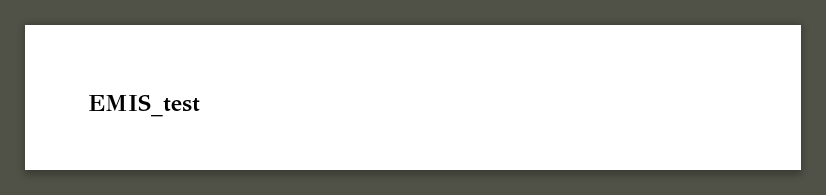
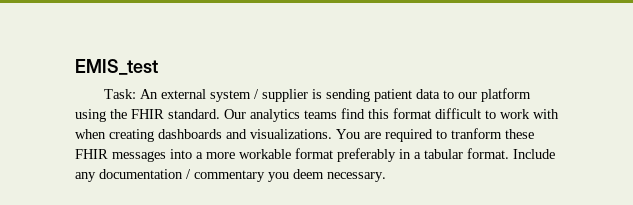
(200, 105) none -> [103,88,531,102] [75,108,559,122] [75,128,534,142] [75,148,555,162] [75,169,386,182] // Task: An external system / supplier is sending patient data to our platform using the FHIR standard. Our analytics teams find this format difficult to work with when creating dashboards and visualizations. You are required to tranform these FHIR messages into a more workable format preferably in a tabular format. Include any documentation / commentary you deem necessary.

